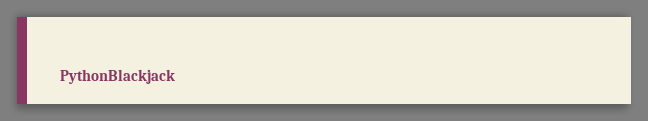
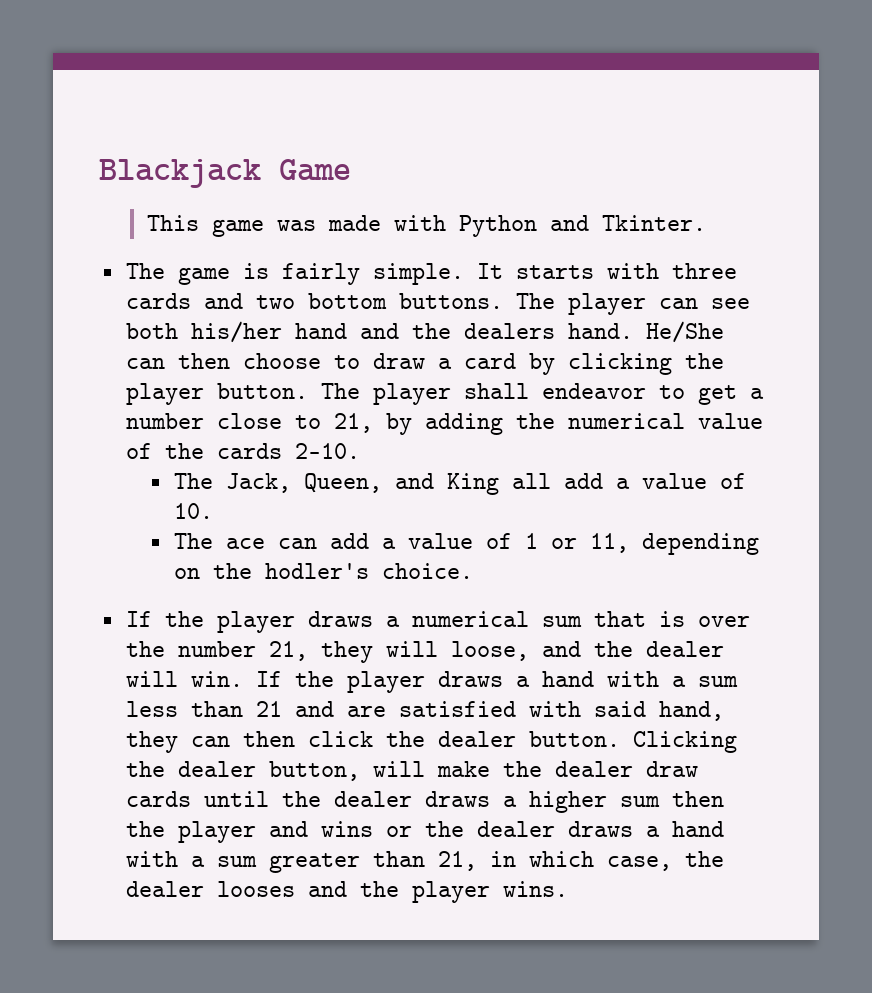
[60,69,175,84] PythonBlackjack -> [99,159,351,188] [147,215,707,237] [125,263,737,285] [125,293,750,315] [125,321,724,343] [125,353,724,375] [125,383,764,405] [125,413,763,435] [125,443,360,459] [174,473,747,495] [174,503,214,519] [174,533,760,555] [174,563,474,579] [125,611,750,633] [125,641,724,663] [125,671,738,693] [125,701,724,721] [125,731,737,753] [125,761,698,781] [125,791,724,813] [125,821,724,843] [125,851,724,873] [125,881,568,903] Blackjack Game // This game was made with Python and Tkinter. // The game is fairly simple. It starts with three cards and two bottom buttons. The player can see both his/her hand and the dealers hand. He/She can then choose to draw a card by clicking the player button. The player shall endeavor to get a number close to 21, by adding the numerical value of the cards 2-10. // The Jack, Queen, and King all add a value of 10. // The ace can add a value of 1 or 11, depending on the hodler's choice. // If the player draws a numerical sum that is over the number 21, they will loose, and the dealer will win. If the player draws a hand with a sum less than 21 and are satisfied with said hand, they can then click the dealer button. Clicking the dealer button, will make the dealer draw cards until the dealer draws a higher sum then the player and wins or the dealer draws a hand with a sum greater than 21, in which case, the dealer looses and the player wins.

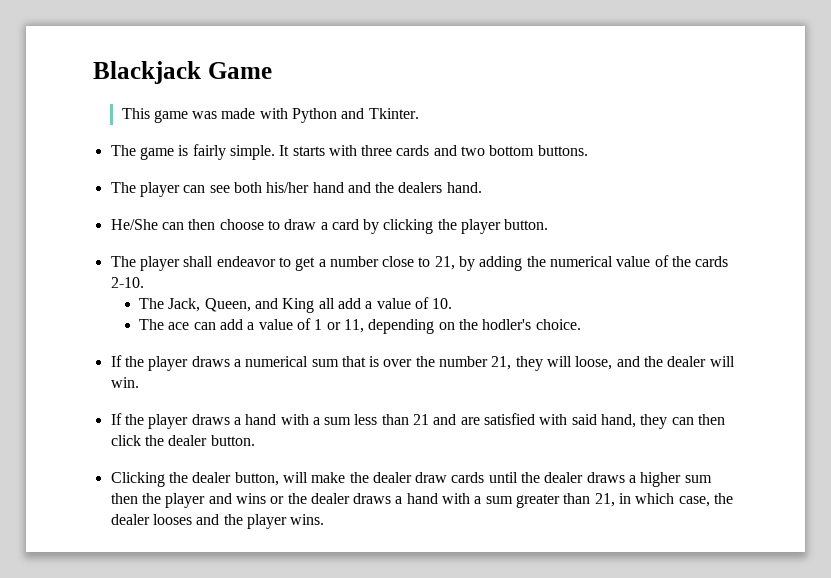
(503, 301) none -> (588, 150) //
(633, 331) none -> (482, 187) //
(308, 391) none -> (549, 224) //
(243, 679) none -> (139, 382) //
(620, 739) none -> (255, 440) //

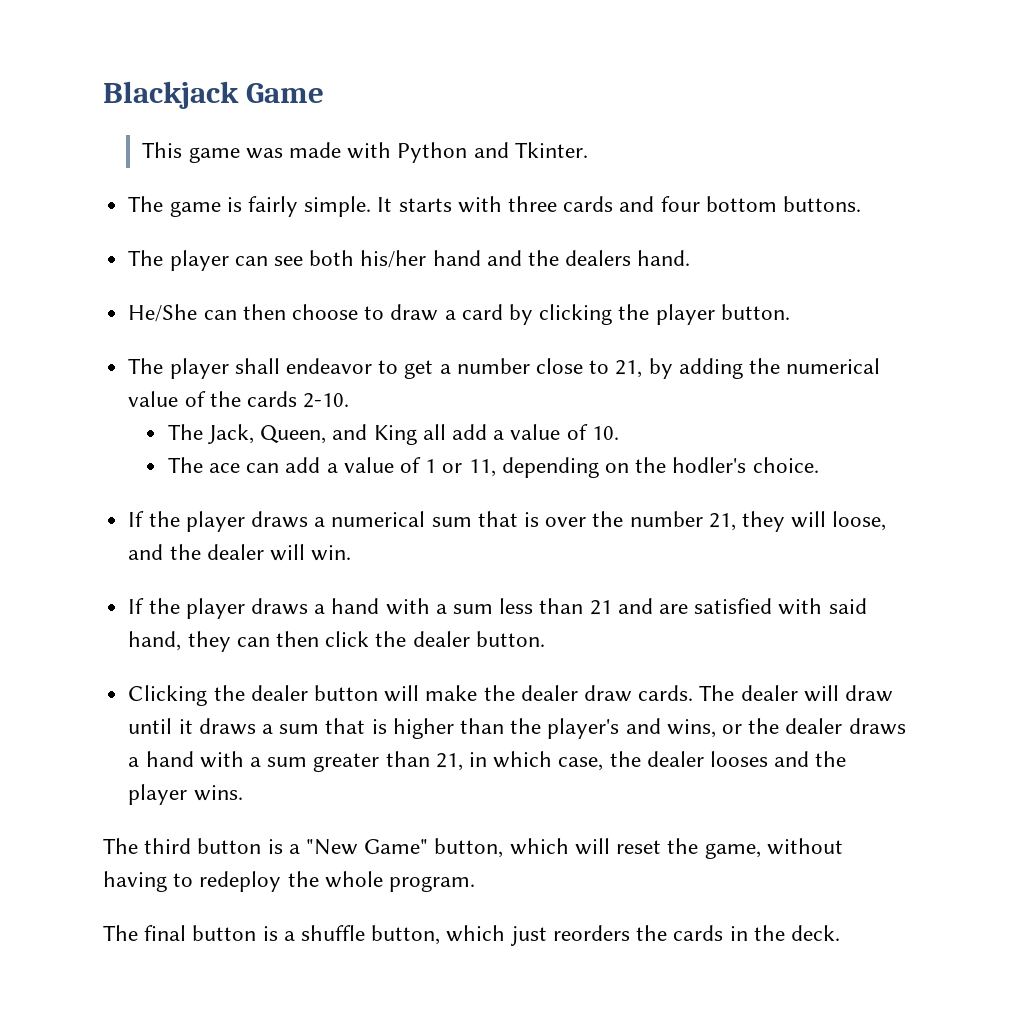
[461,146,486,156] two -> [660,196,700,212] four
[234,472,279,486] button, -> [313,685,378,701] button
[451,472,712,487] [110,493,266,508] cards until the dealer draws a higher sum then the player and wins -> [638,685,894,702] [128,718,716,739] cards. The dealer will draw until it draws a sum that is higher than the player's and wins,
(325, 519) none -> [103,838,843,859] [103,871,476,892] [103,925,840,946] // The third button is a "New Game" button, which will reset the game, without having to redeploy the whole program. // The final button is a shuffle button, which just reorders the cards in the deck.

